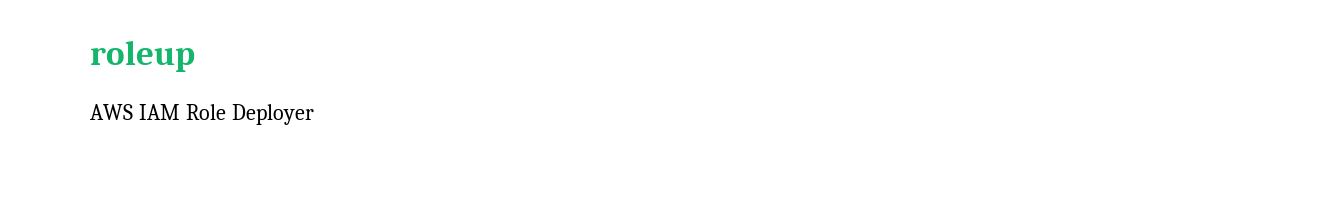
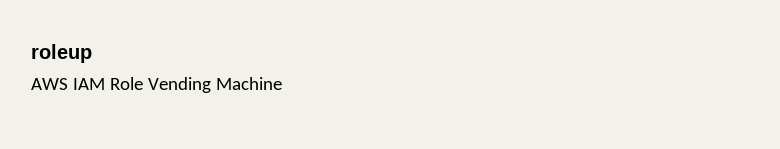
[231,104,314,125] Deployer -> [147,77,282,93] Vending Machine

